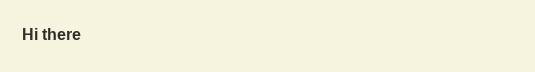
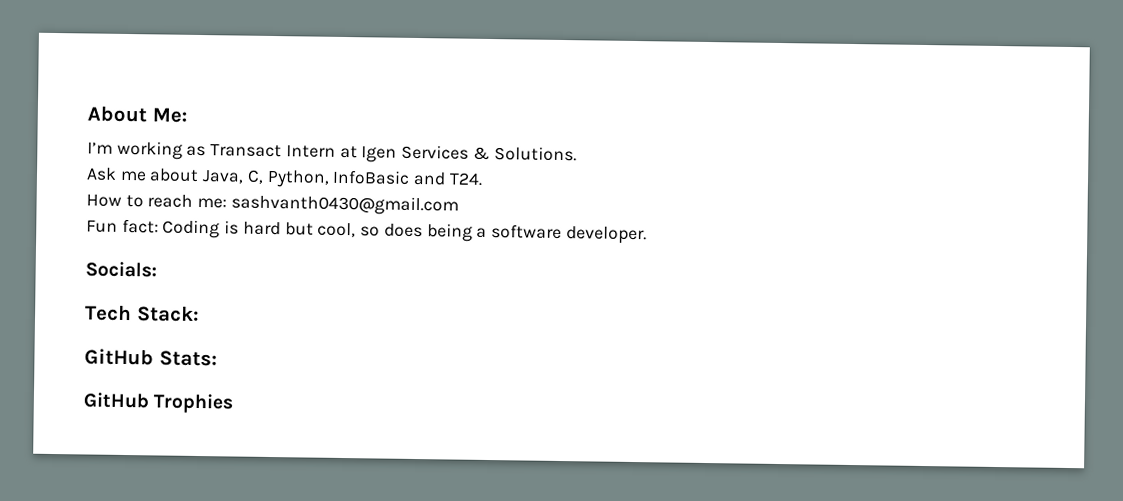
[22,28,82,40] Hi there -> [87,105,188,123] [87,140,577,163] [86,167,483,188] [86,194,459,216] [86,218,647,245] [85,261,157,278] [84,304,200,323] [84,348,218,367] [83,392,234,414] About Me: // I’m working as Transact Intern at Igen Services & Solutions. // Ask me about Java, C, Python, InfoBasic and T24. // How to reach me: sashvanth0430@gmail.com // Fun fact: Coding is hard but cool, so does being a software developer. // Socials: // Tech Stack: // GitHub Stats: // GitHub Trophies

